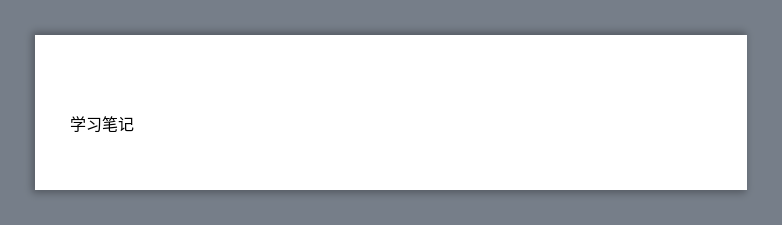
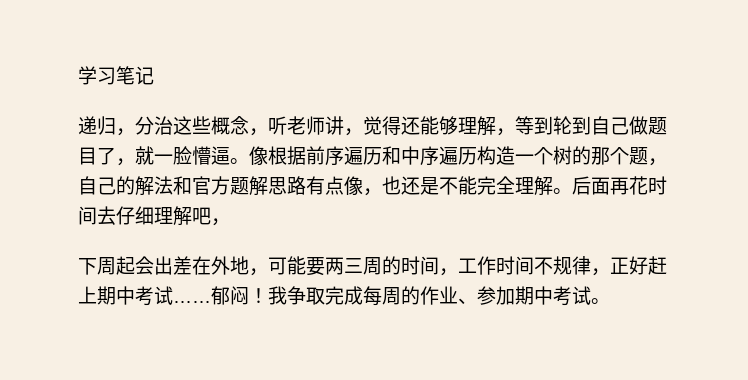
(134, 124) none -> [78,116,667,136] [78,146,667,166] [78,176,667,196] [78,206,230,226] [78,256,667,276] [78,286,610,306] // 递归，分治这些概念，听老师讲，觉得还能够理解，等到轮到自己做题目了，就一脸懵逼。像根据前序遍历和中序遍历构造一个树的那个题，自己的解法和官方题解思路有点像，也还是不能完全理解。后面再花时间去仔细理解吧， // 下周起会出差在外地，可能要两三周的时间，工作时间不规律，正好赶上期中考试……郁闷！我争取完成每周的作业、参加期中考试。

